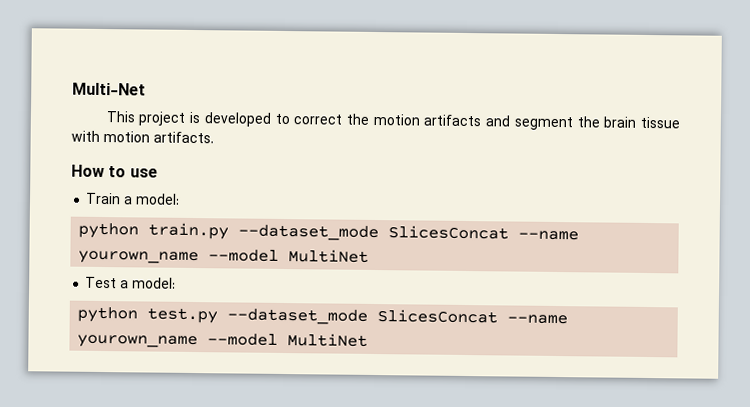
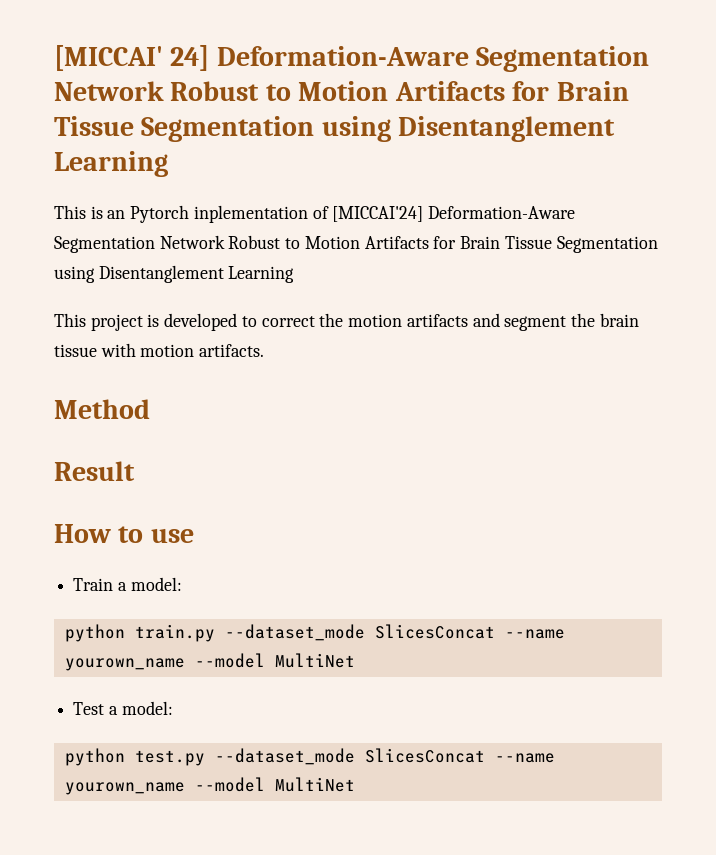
[72,82,146,96] Multi-Net -> [54,45,650,72] [54,81,629,101] [54,116,616,142] [54,151,168,177] [54,205,576,223] [54,235,658,253] [54,265,295,283] [MICCAI' 24] Deformation-Aware Segmentation Network Robust to Motion Artifacts for Brain Tissue Segmentation using Disentanglement Learning // This is an Pytorch inplementation of [MICCAI'24] Deformation-Aware Segmentation Network Robust to Motion Artifacts for Brain Tissue Segmentation using Disentanglement Learning
(214, 137) none -> [54,399,150,419] [54,461,135,481] // Method // Result

